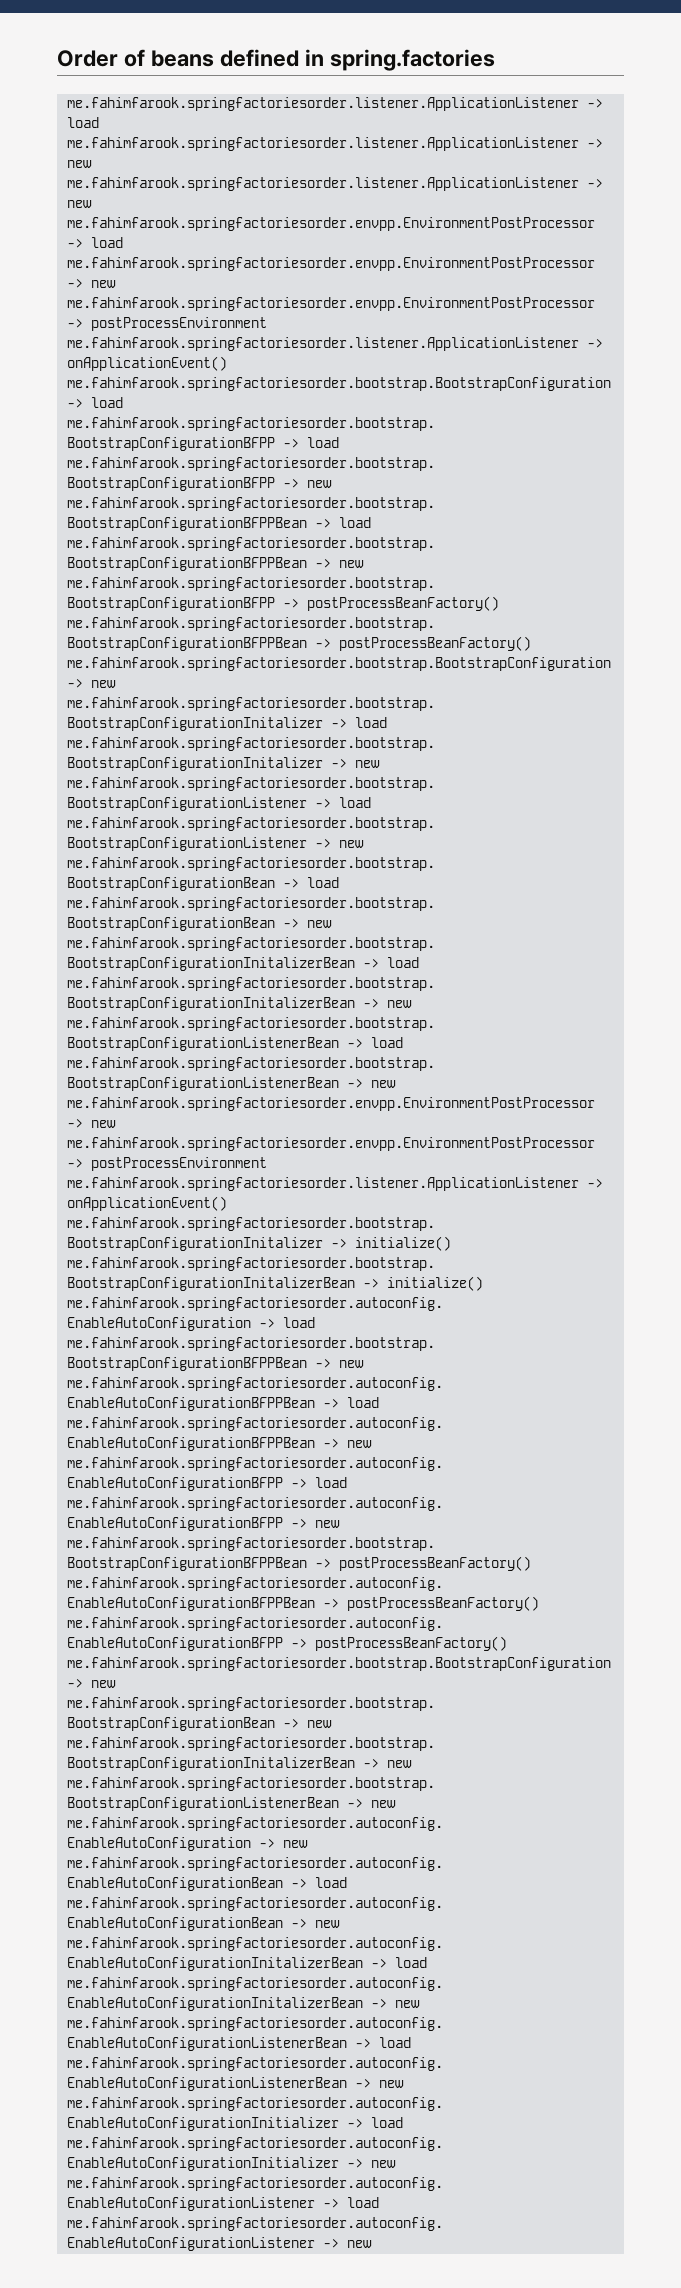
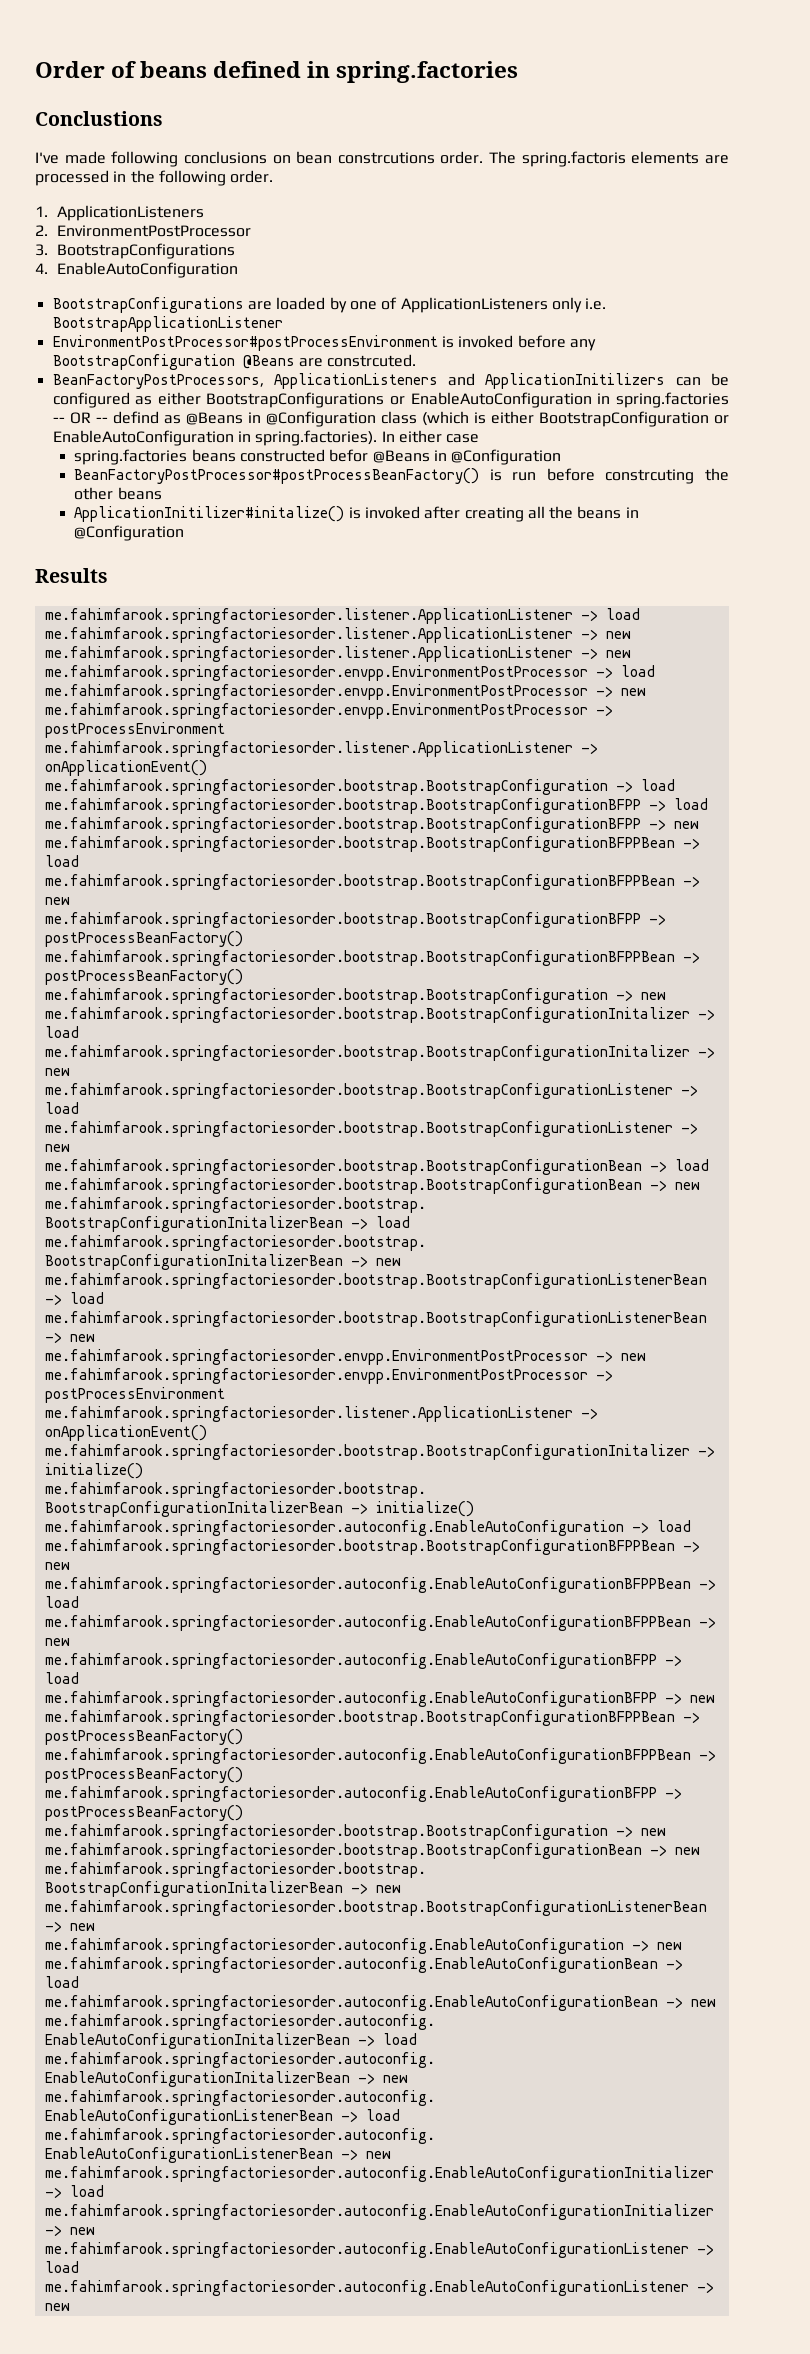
(495, 60) none -> [35,111,163,126] [35,151,729,167] [35,170,274,186] [35,205,204,221] [35,225,251,237] [35,243,235,259] [35,262,238,278] [52,297,607,313] [52,316,283,332] [52,335,596,351] [52,354,417,370] [52,373,729,389] [52,392,729,408] [52,411,730,427] [52,430,480,446] [74,449,562,465] [74,468,729,484] [74,487,162,500] [74,506,639,522] [74,525,185,541] [35,568,108,583] // Conclustions // I've made following conclusions on bean constrcutions order. The spring.factoris elements are processed in the following order. // 1. ApplicationListeners // 2. EnvironmentPostProcessor // 3. BootstrapConfigurations // 4. EnableAutoConfiguration // BootstrapConfigurations are loaded by one of ApplicationListeners only i.e. BootstrapApplicationListener // EnvironmentPostProcessor#postProcessEnvironment is invoked before any BootstrapConfiguration @Beans are constrcuted. // BeanFactoryPostProcessors, ApplicationListeners and ApplicationInitilizers can be configured as either BootstrapConfigurations or EnableAutoConfiguration in spring.factories -- OR -- defind as @Beans in @Configuration class (which is either BootstrapConfiguration or EnableAutoConfiguration in spring.factories). In either case // spring.factories beans constructed befor @Beans in @Configuration // BeanFactoryPostProcessor#postProcessBeanFactory() is run before constrcuting the other beans // ApplicationInitilizer#initalize() is invoked after creating all the beans in @Configuration // Results

